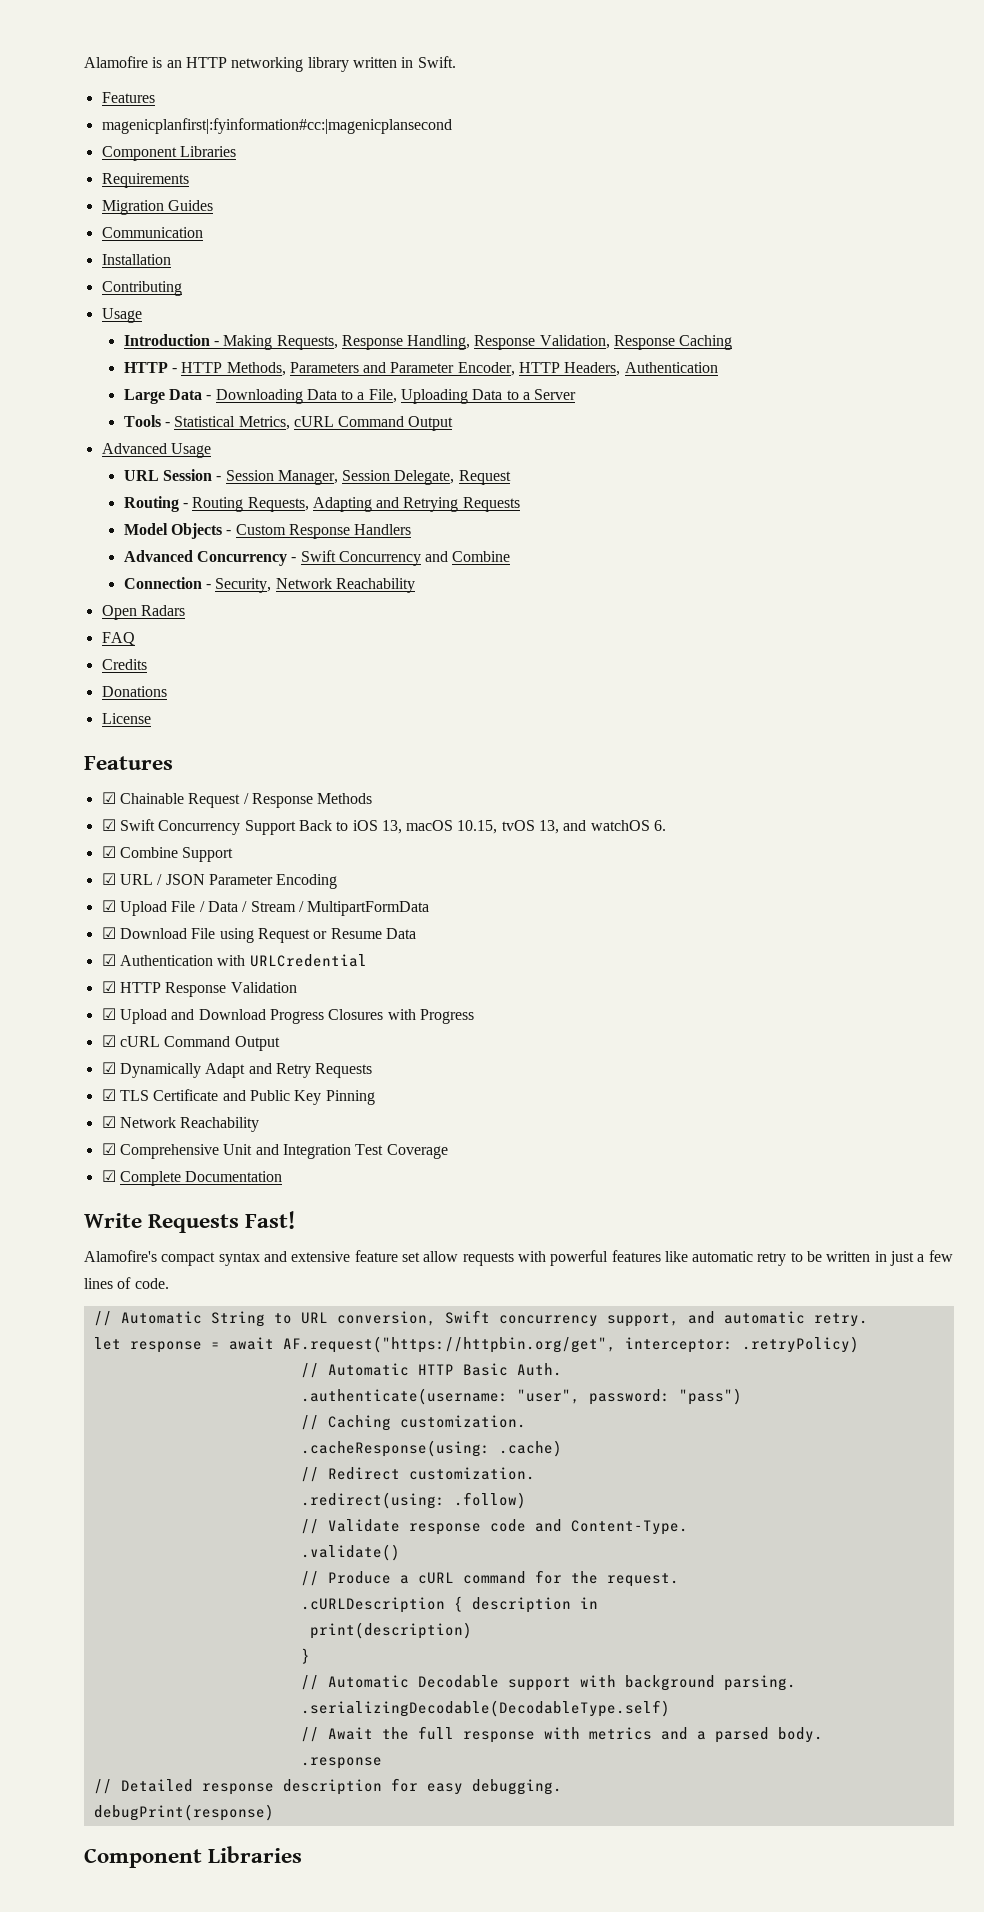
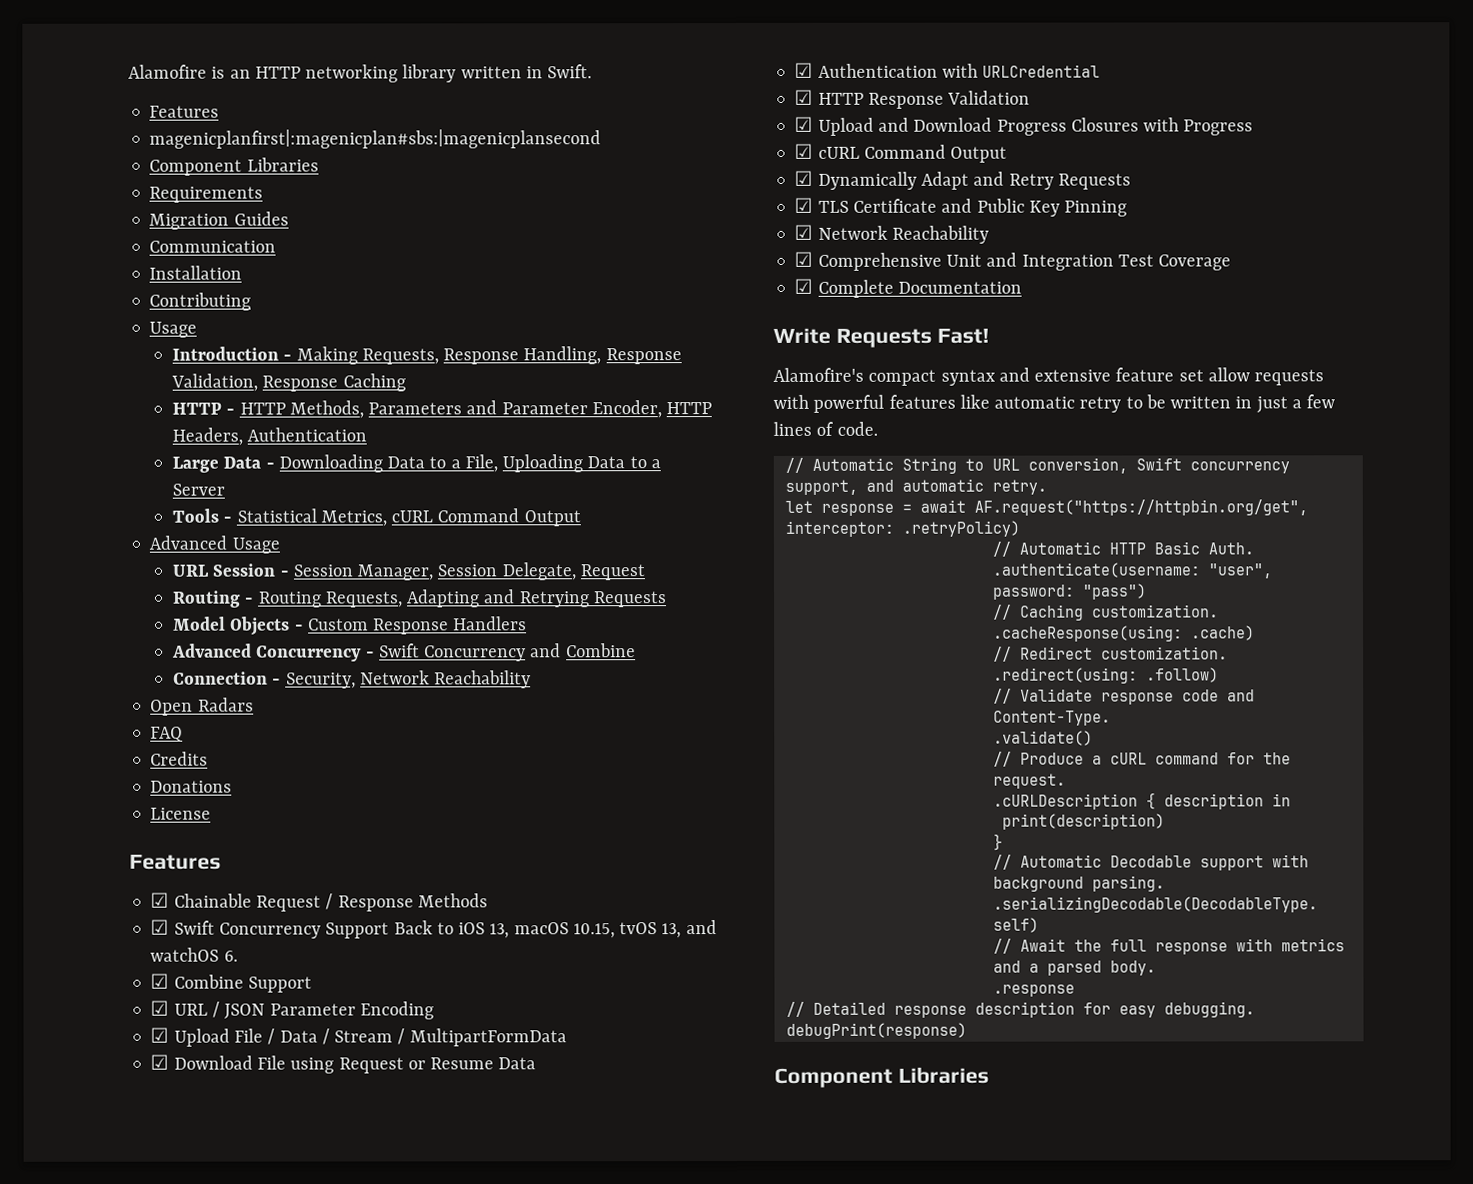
[101,118,452,134] magenicplanfirst|:fyinformation#cc:|magenicplansecond -> [149,129,602,149] magenicplanfirst|:magenicplan#sbs:|magenicplansecond

